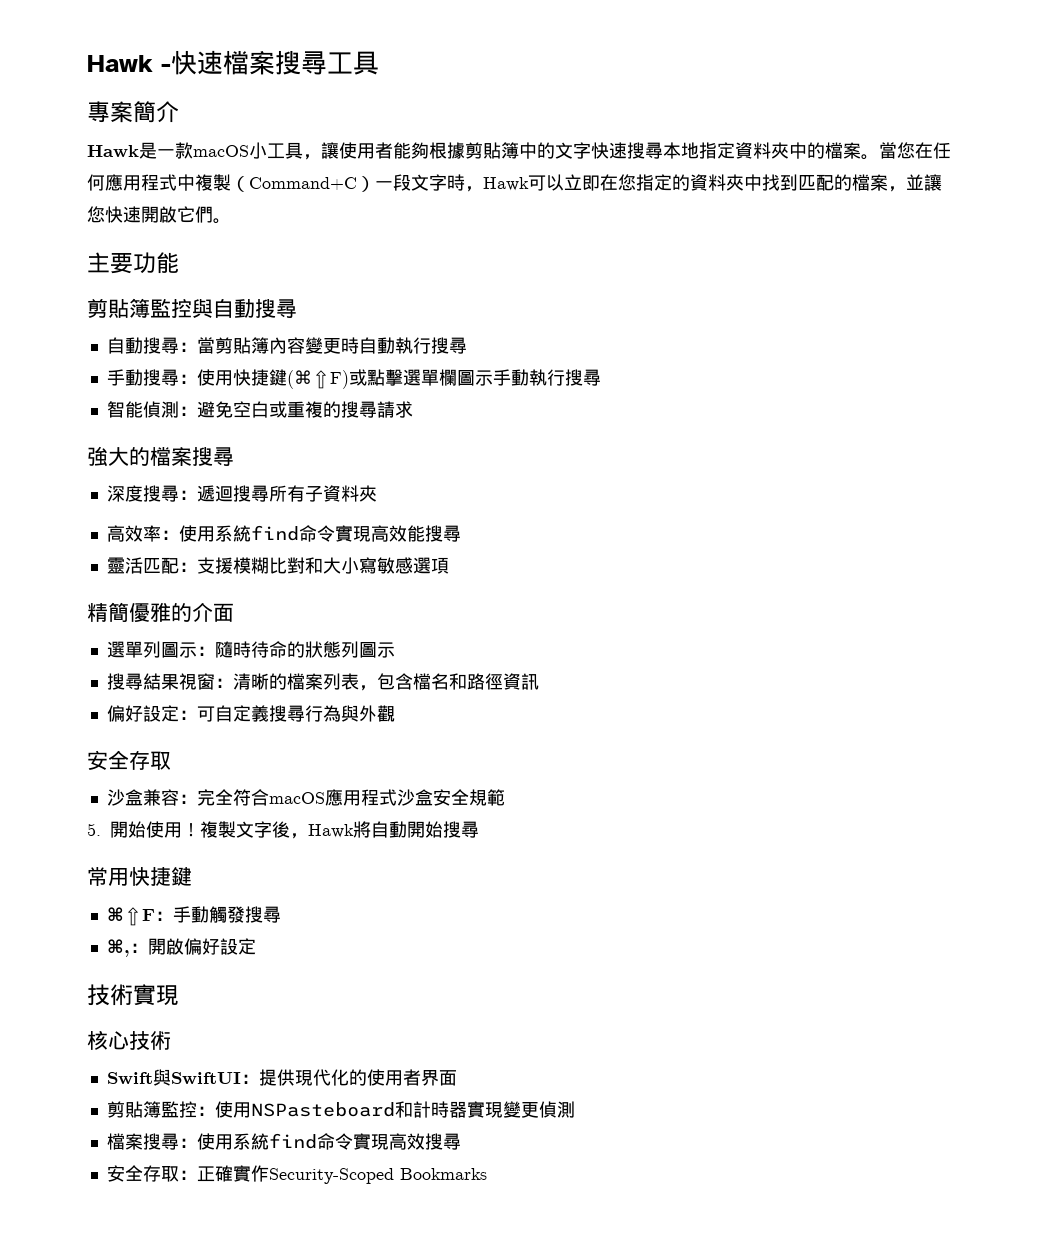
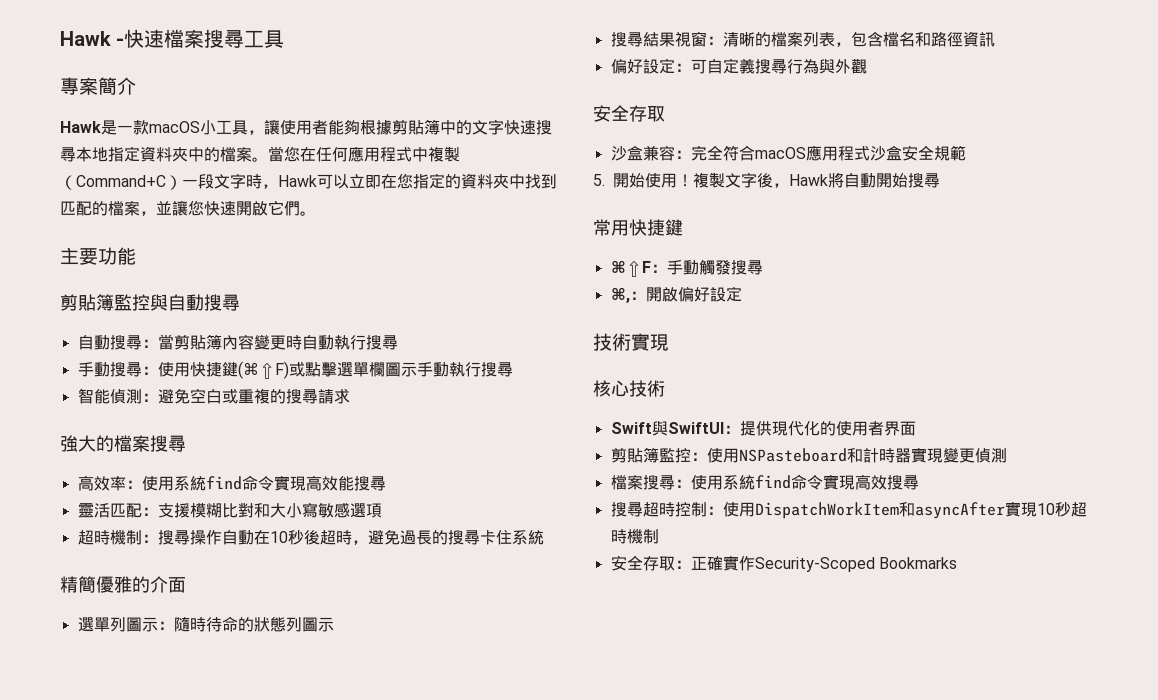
[106,485,377,502] // 深度搜尋：遞迴搜尋所有子資料夾 -> (186, 443) none
(449, 565) none -> [77,529,544,545] // 超時機制：搜尋操作自動在10秒後超時，避免過長的搜尋卡住系統
(461, 1141) none -> [610,501,1087,519] [610,528,659,544] // 搜尋超時控制：使用DispatchWorkItem和asyncAfter實現10秒超時機制

